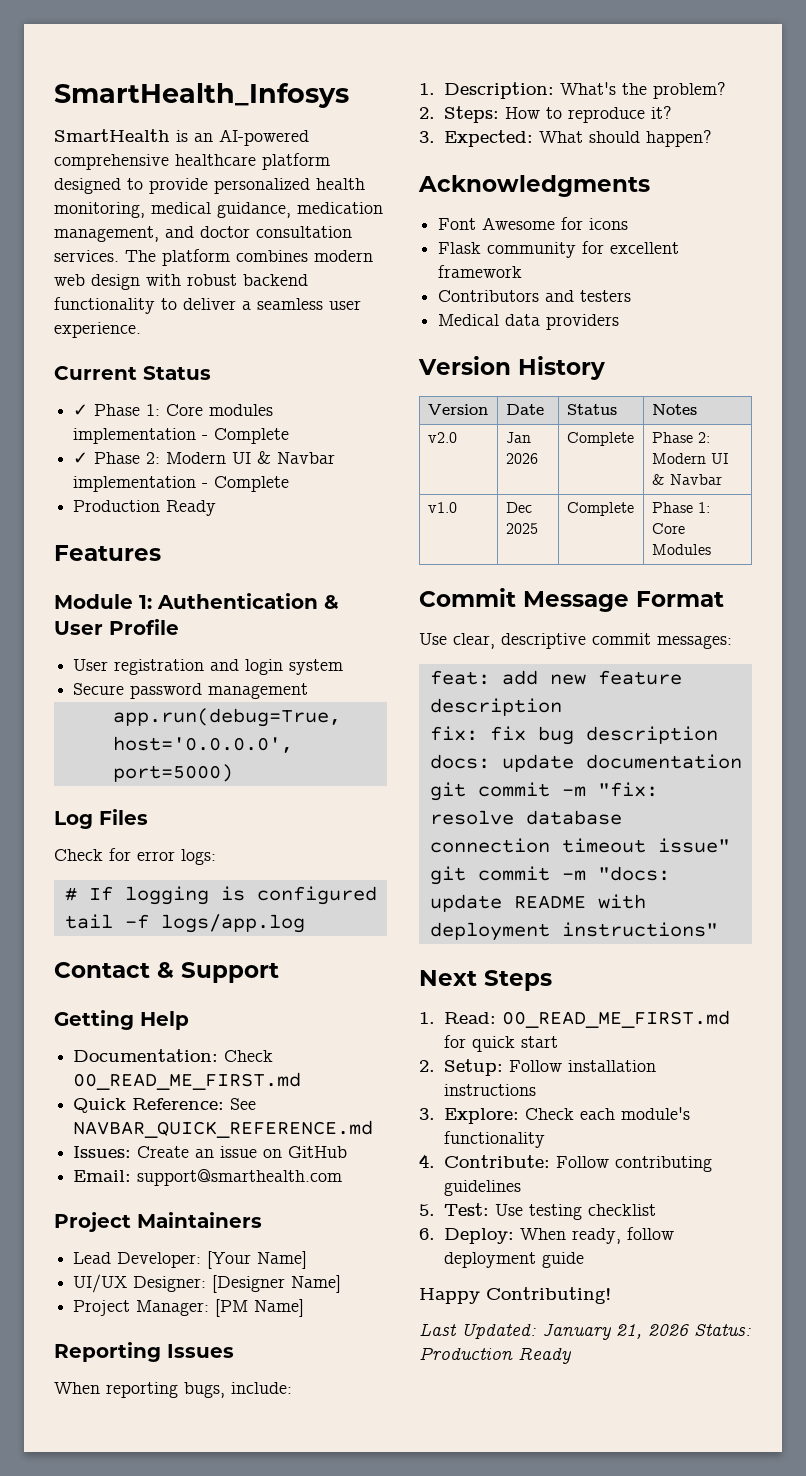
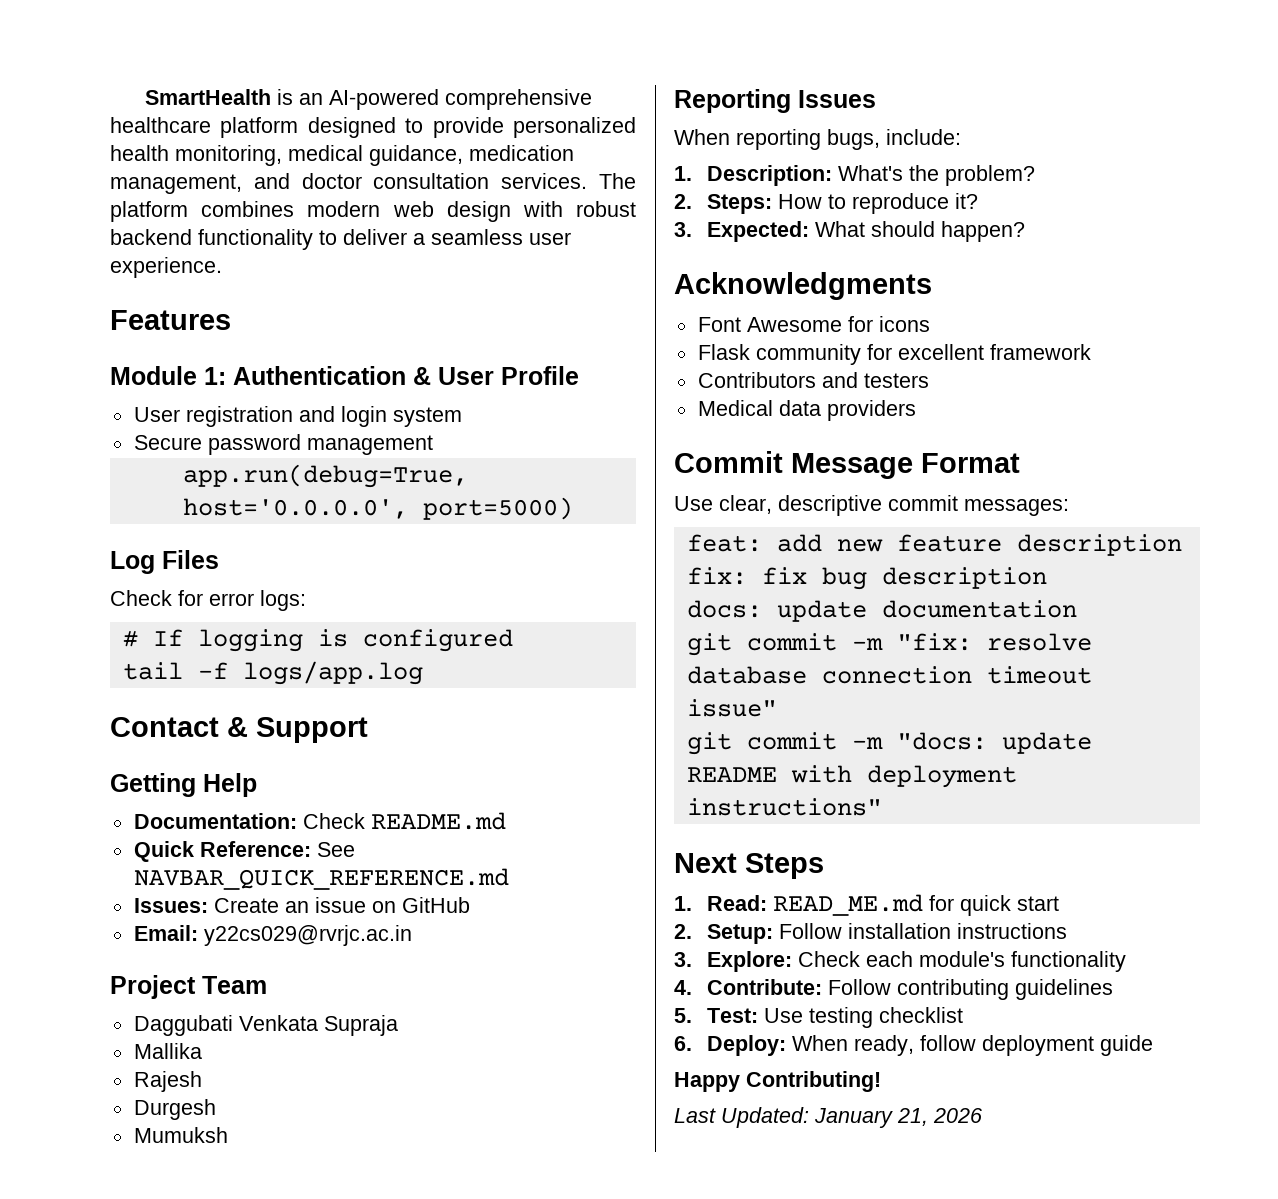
[54,83,349,108] SmartHealth_Infosys // -> (145, 97) none
[54,366,211,380] [73,404,274,416] [73,428,290,444] [73,451,336,464] [73,476,290,492] [73,500,217,516] // Current Status // ✓ Phase 1: Core modules implementation - Complete // ✓ Phase 2: Modern UI & Navbar implementation - Complete // Production Ready -> (222, 267) none
[73,1072,302,1090] 00_READ_ME_FIRST.md -> [370,812,506,830] README.md
[137,1169,343,1186] [54,1212,262,1232] [73,1251,308,1269] [73,1274,342,1293] [73,1299,305,1317] support@smarthealth.com // Project Maintainers // Lead Developer: [Your Name] // UI/UX Designer: [Designer Name] // Project Manager: [PM Name] -> [203,925,412,946] [110,975,267,999] [133,1015,398,1036] [133,1043,202,1059] [133,1071,202,1092] [133,1099,216,1120] [133,1127,228,1143] y22cs029@rvrjc.ac.in // Project Team // Daggubati Venkata Supraja // Mallika // Rajesh // Durgesh // Mumuksh
[418,356,605,380] [427,404,488,415] [505,404,544,415] [566,404,617,415] [651,404,697,415] [427,432,457,443] [505,432,531,443] [505,453,538,464] [566,432,634,446] [651,432,710,443] [651,453,729,464] [651,474,722,485] [427,502,457,513] [505,502,532,513] [505,523,538,534] [566,502,634,516] [651,502,710,513] [651,523,685,534] [651,544,711,555] // Version History // Version | Date | Status | Notes // v2.0 | Jan 2026 | Complete | Phase 2: Modern UI & Navbar // v1.0 | Dec 2025 | Complete | Phase 1: Core Modules -> (916, 410) none
[501,1010,730,1028] 00_READ_ME_FIRST.md -> [772,894,923,916] READ_ME.md
[694,1324,751,1336] [419,1347,571,1364] Status: Production Ready -> (982, 1115) none

